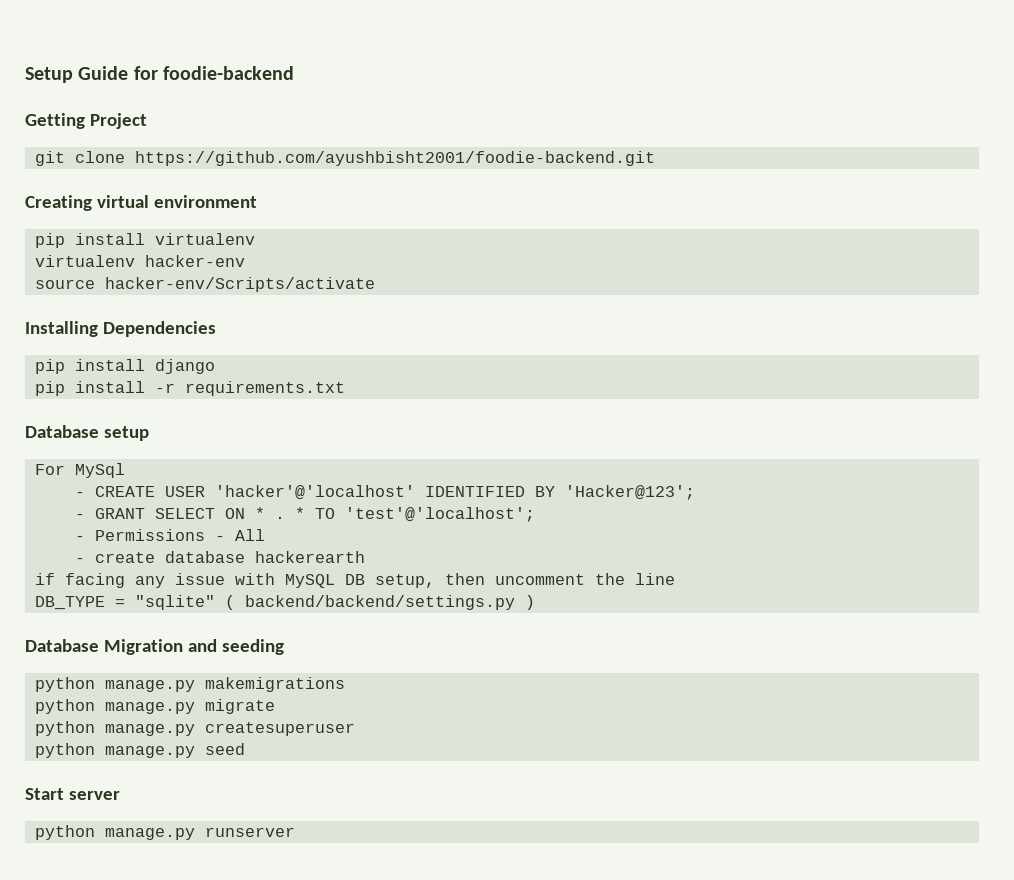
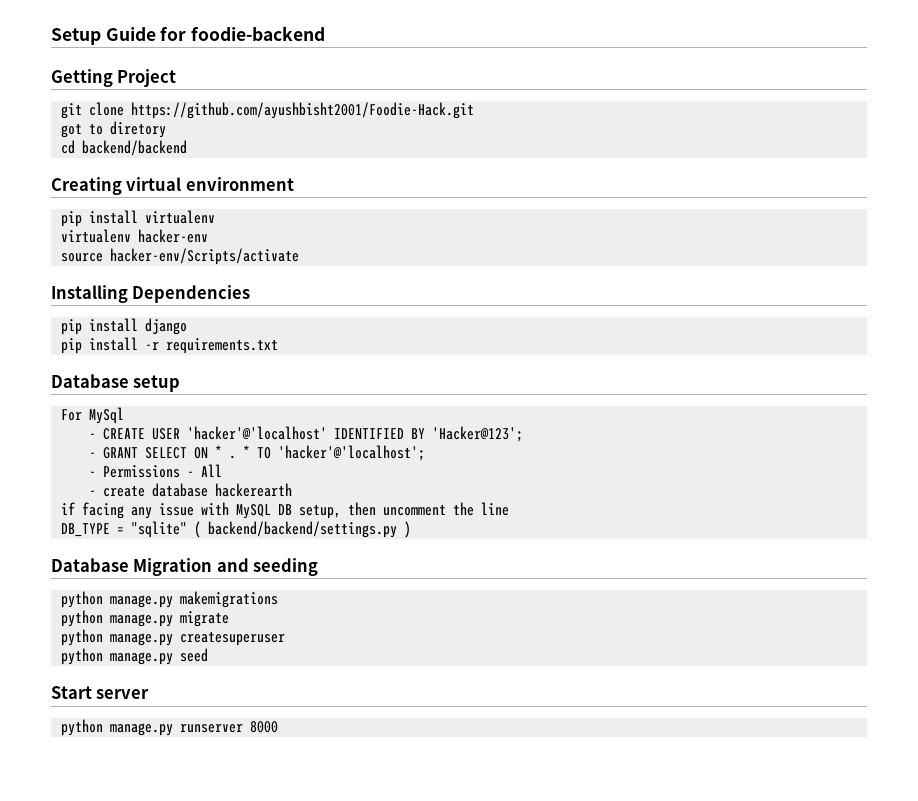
[135,151,656,166] https://github.com/ayushbisht2001/foodie-backend.git -> [130,102,474,119] [60,121,166,138] [60,140,187,156] https://github.com/ayushbisht2001/Foodie-Hack.git // got to diretory // cd backend/backend
[345,507,536,522] 'test'@'localhost'; -> [277,445,425,461] 'hacker'@'localhost';
(296, 832) none -> [249,721,278,733] 8000

